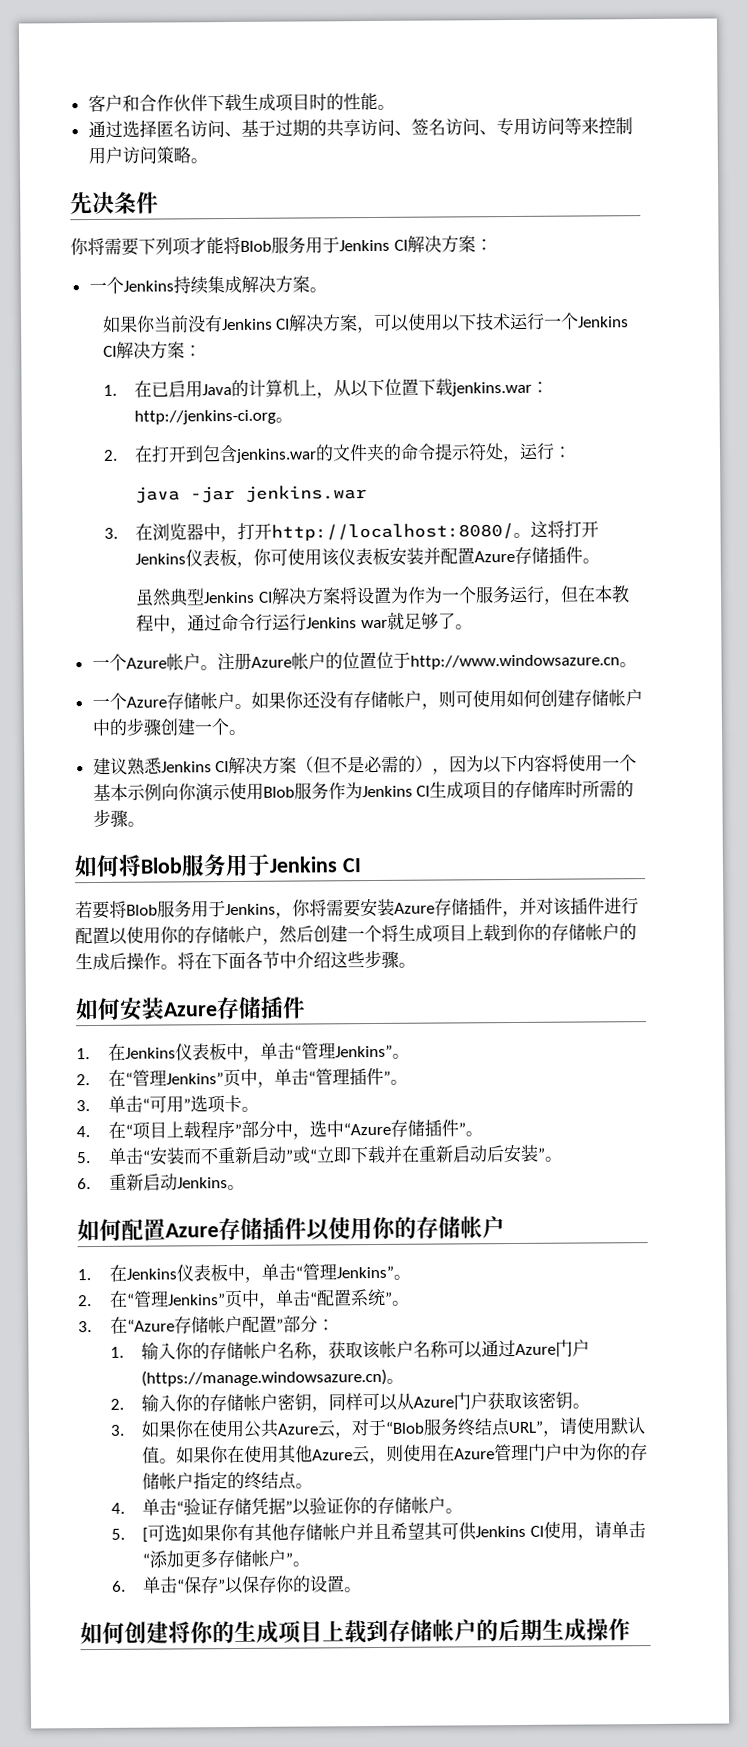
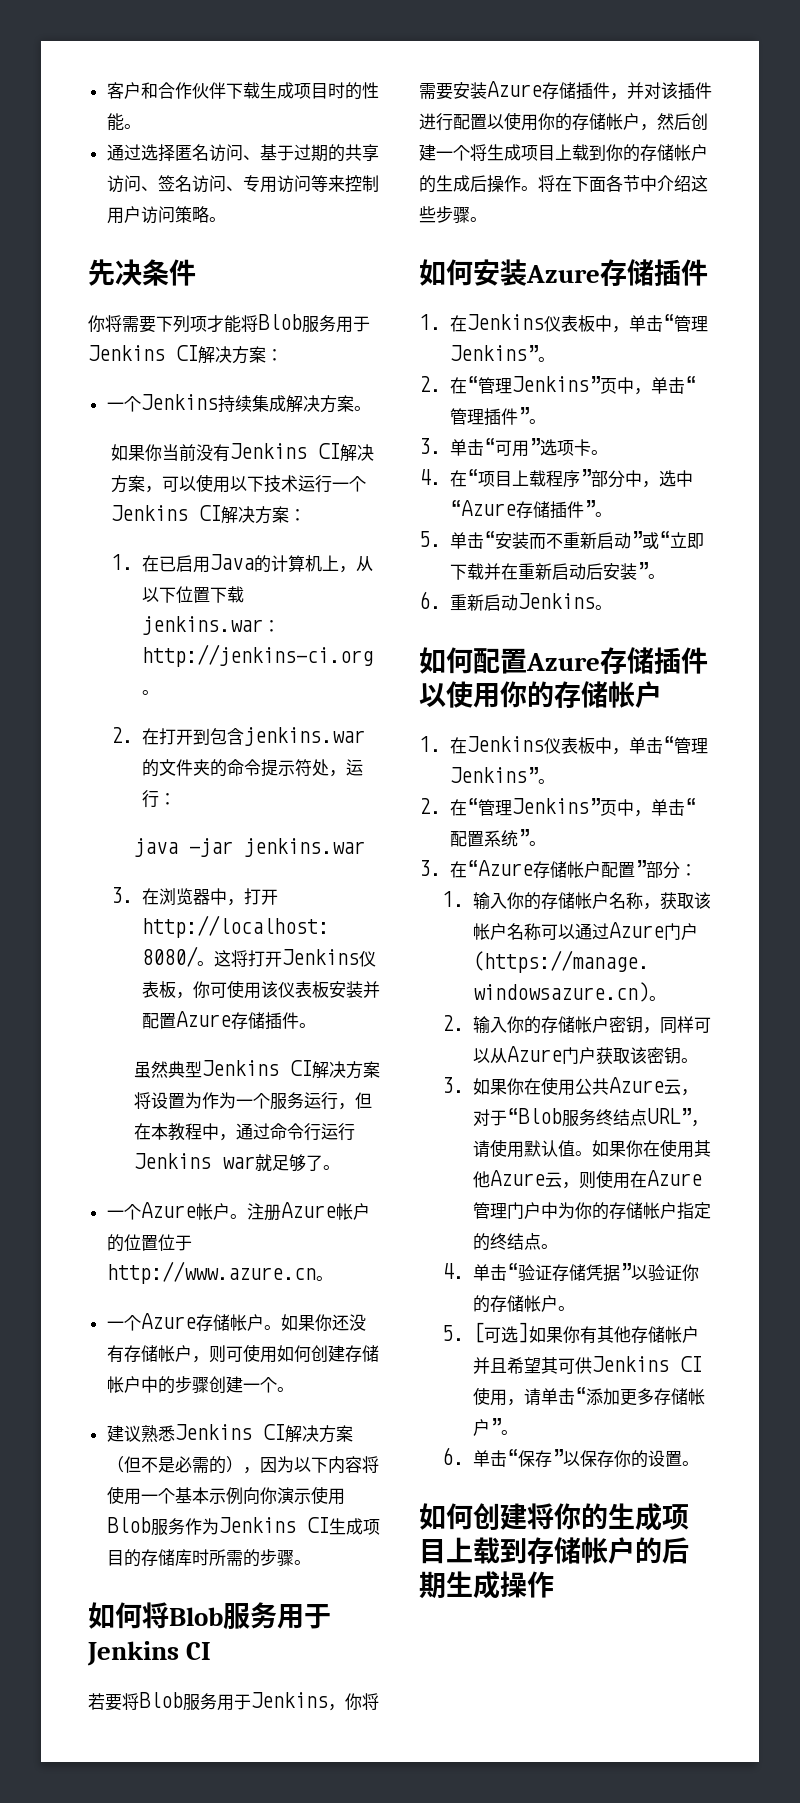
[409,654,620,670] http://www.windowsazure.cn -> [106,1261,316,1284] http://www.azure.cn

